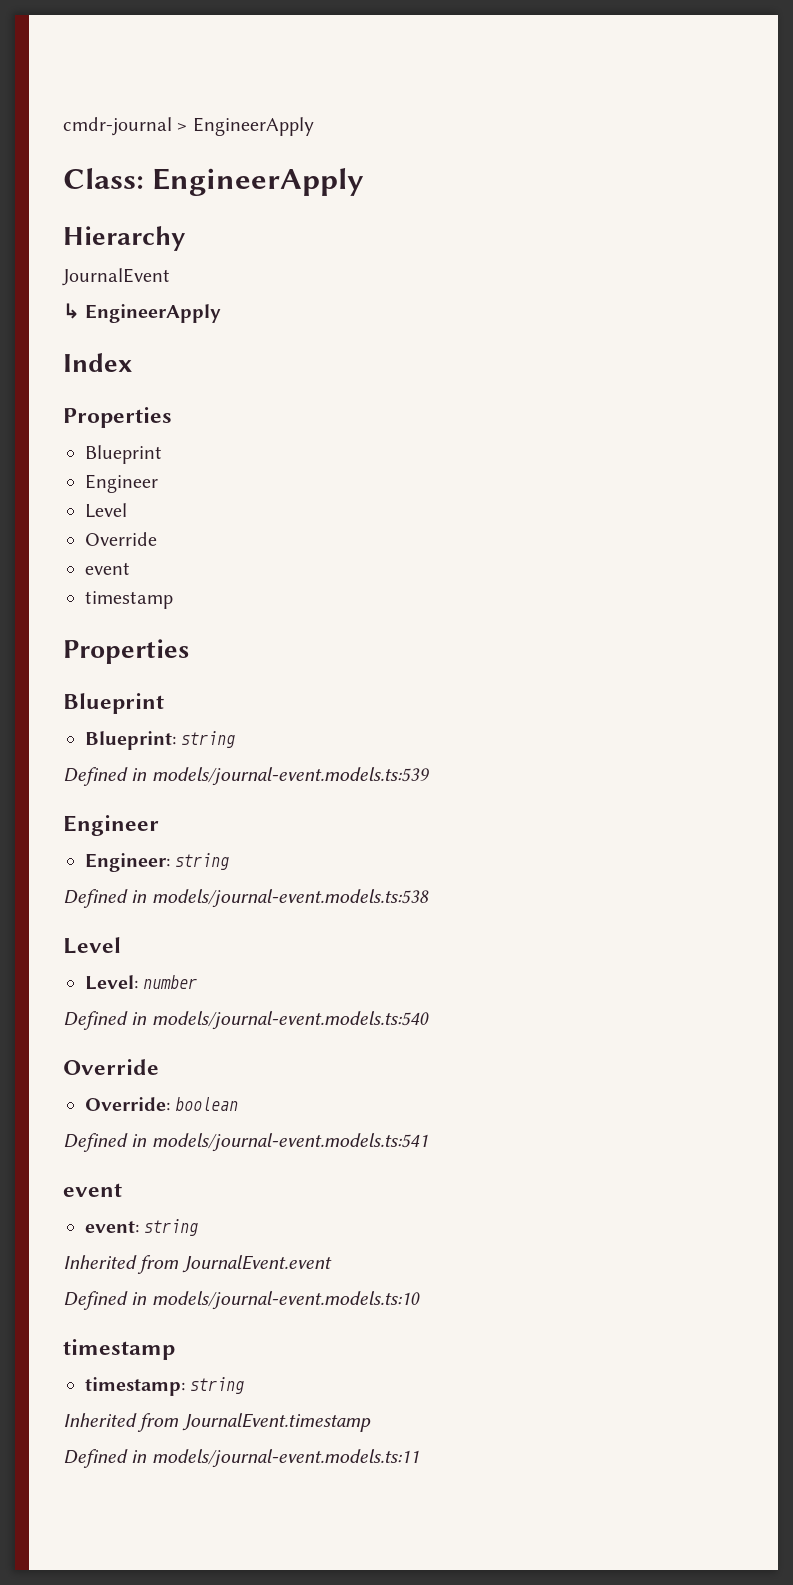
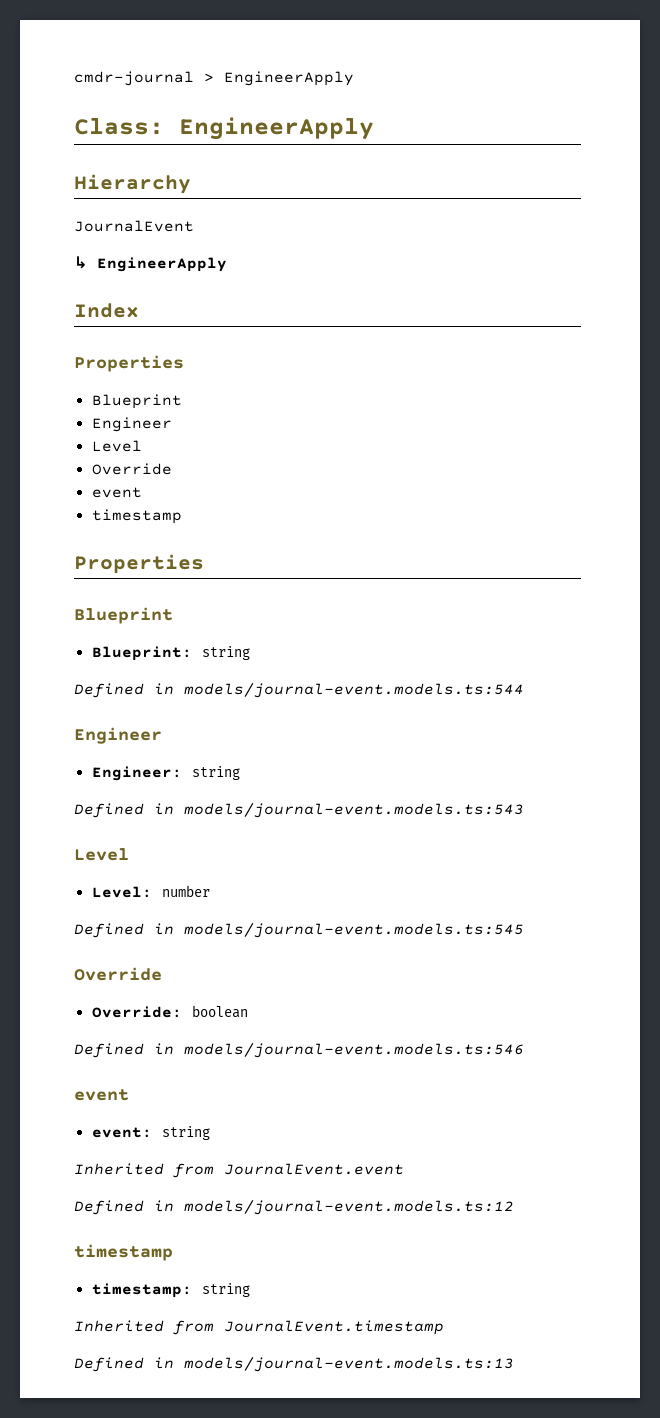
[151,767,429,786] models/journal-event.models.ts:539 -> [184,683,524,698] models/journal-event.models.ts:544
[151,889,429,908] models/journal-event.models.ts:538 -> [184,803,524,818] models/journal-event.models.ts:543
[151,1011,429,1030] models/journal-event.models.ts:540 -> [184,923,524,938] models/journal-event.models.ts:545
[151,1133,428,1152] models/journal-event.models.ts:541 -> [184,1043,524,1058] models/journal-event.models.ts:546
[151,1291,420,1310] models/journal-event.models.ts:10 -> [184,1200,514,1215] models/journal-event.models.ts:12
[151,1449,419,1468] models/journal-event.models.ts:11 -> [184,1357,514,1372] models/journal-event.models.ts:13

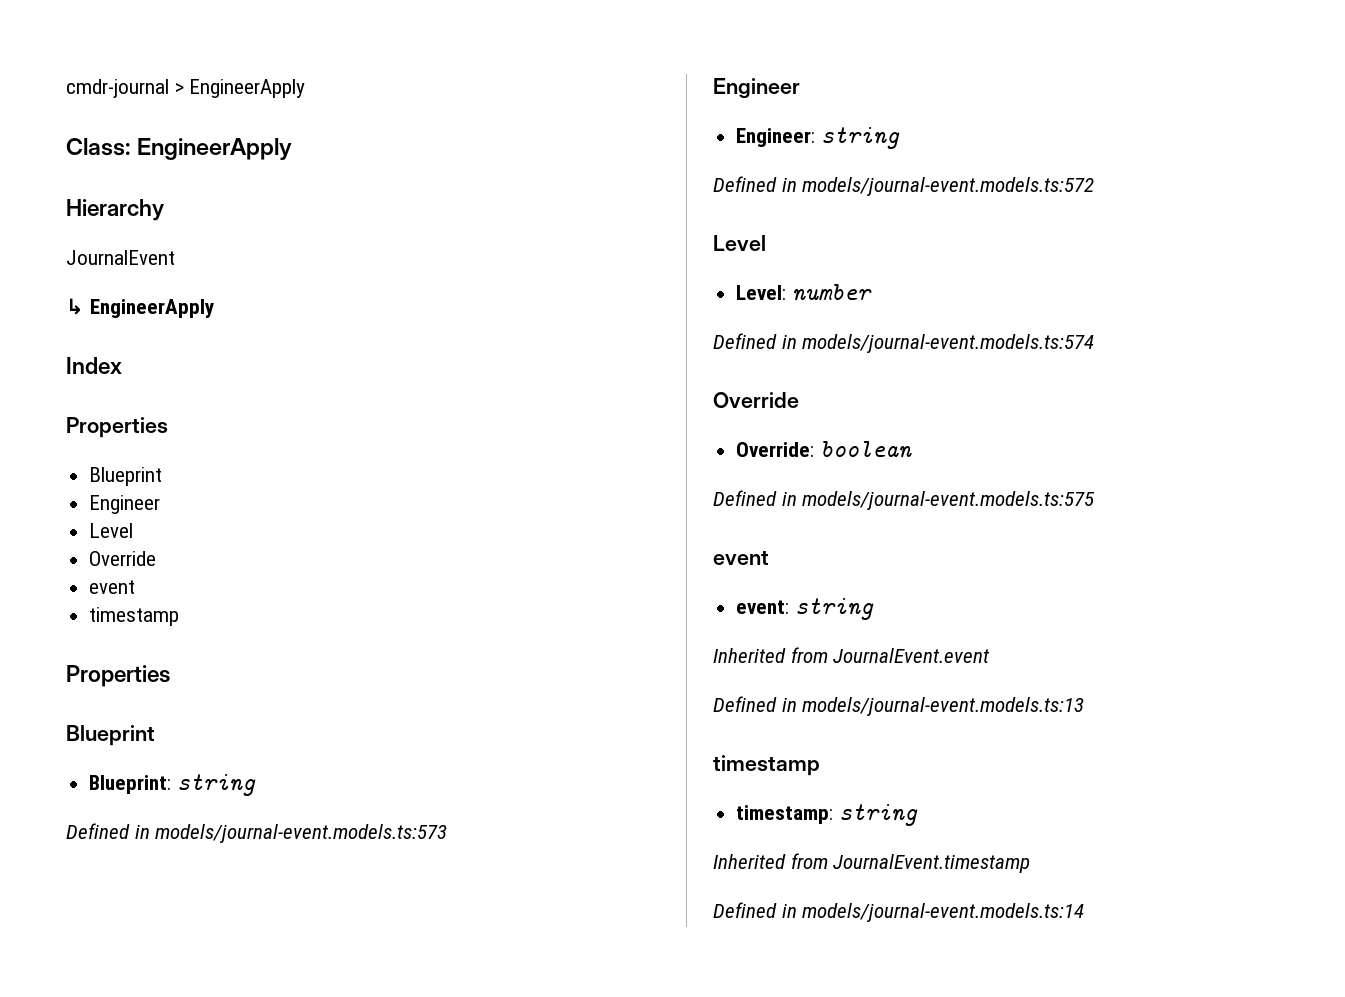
[184,683,524,698] models/journal-event.models.ts:544 -> [155,824,448,843] models/journal-event.models.ts:573
[184,803,524,818] models/journal-event.models.ts:543 -> [802,177,1095,196] models/journal-event.models.ts:572
[184,923,524,938] models/journal-event.models.ts:545 -> [802,334,1095,353] models/journal-event.models.ts:574
[184,1043,524,1058] models/journal-event.models.ts:546 -> [802,491,1096,510] models/journal-event.models.ts:575
[184,1200,514,1215] models/journal-event.models.ts:12 -> [802,697,1085,716] models/journal-event.models.ts:13
[184,1357,514,1372] models/journal-event.models.ts:13 -> [802,903,1085,922] models/journal-event.models.ts:14

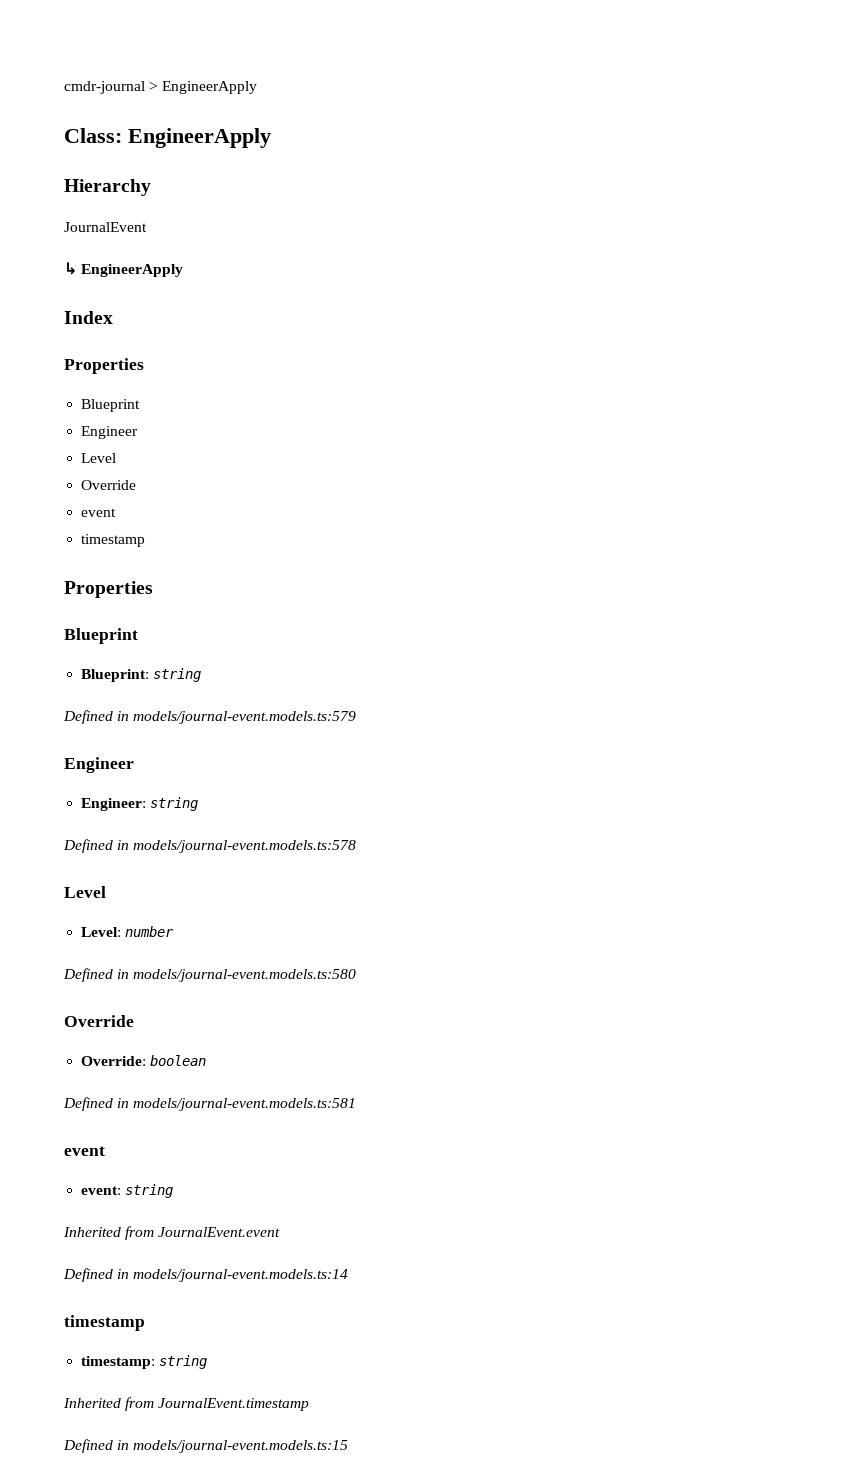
[155,824,448,843] models/journal-event.models.ts:573 -> [133,711,357,724] models/journal-event.models.ts:579
[802,177,1095,196] models/journal-event.models.ts:572 -> [133,840,357,853] models/journal-event.models.ts:578
[802,334,1095,353] models/journal-event.models.ts:574 -> [133,969,357,982] models/journal-event.models.ts:580
[802,491,1096,510] models/journal-event.models.ts:575 -> [133,1098,357,1111] models/journal-event.models.ts:581
[802,697,1085,716] models/journal-event.models.ts:13 -> [133,1269,349,1282] models/journal-event.models.ts:14
[802,903,1085,922] models/journal-event.models.ts:14 -> [133,1440,349,1453] models/journal-event.models.ts:15

